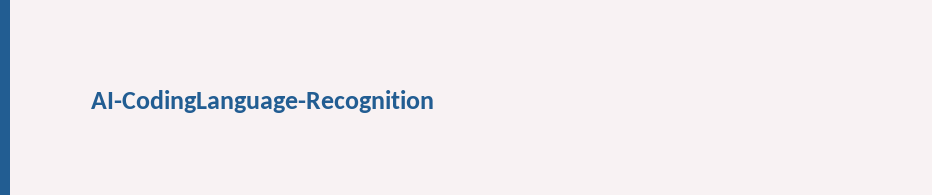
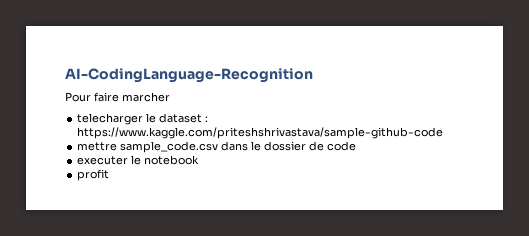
(434, 101) none -> [65,92,170,102] [77,113,209,125] [77,127,444,139] [77,141,357,153] [77,155,200,165] [77,169,110,181] // Pour faire marcher // telecharger le dataset : https://www.kaggle.com/priteshshrivastava/sample-github-code // mettre sample_code.csv dans le dossier de code // executer le notebook // profit

